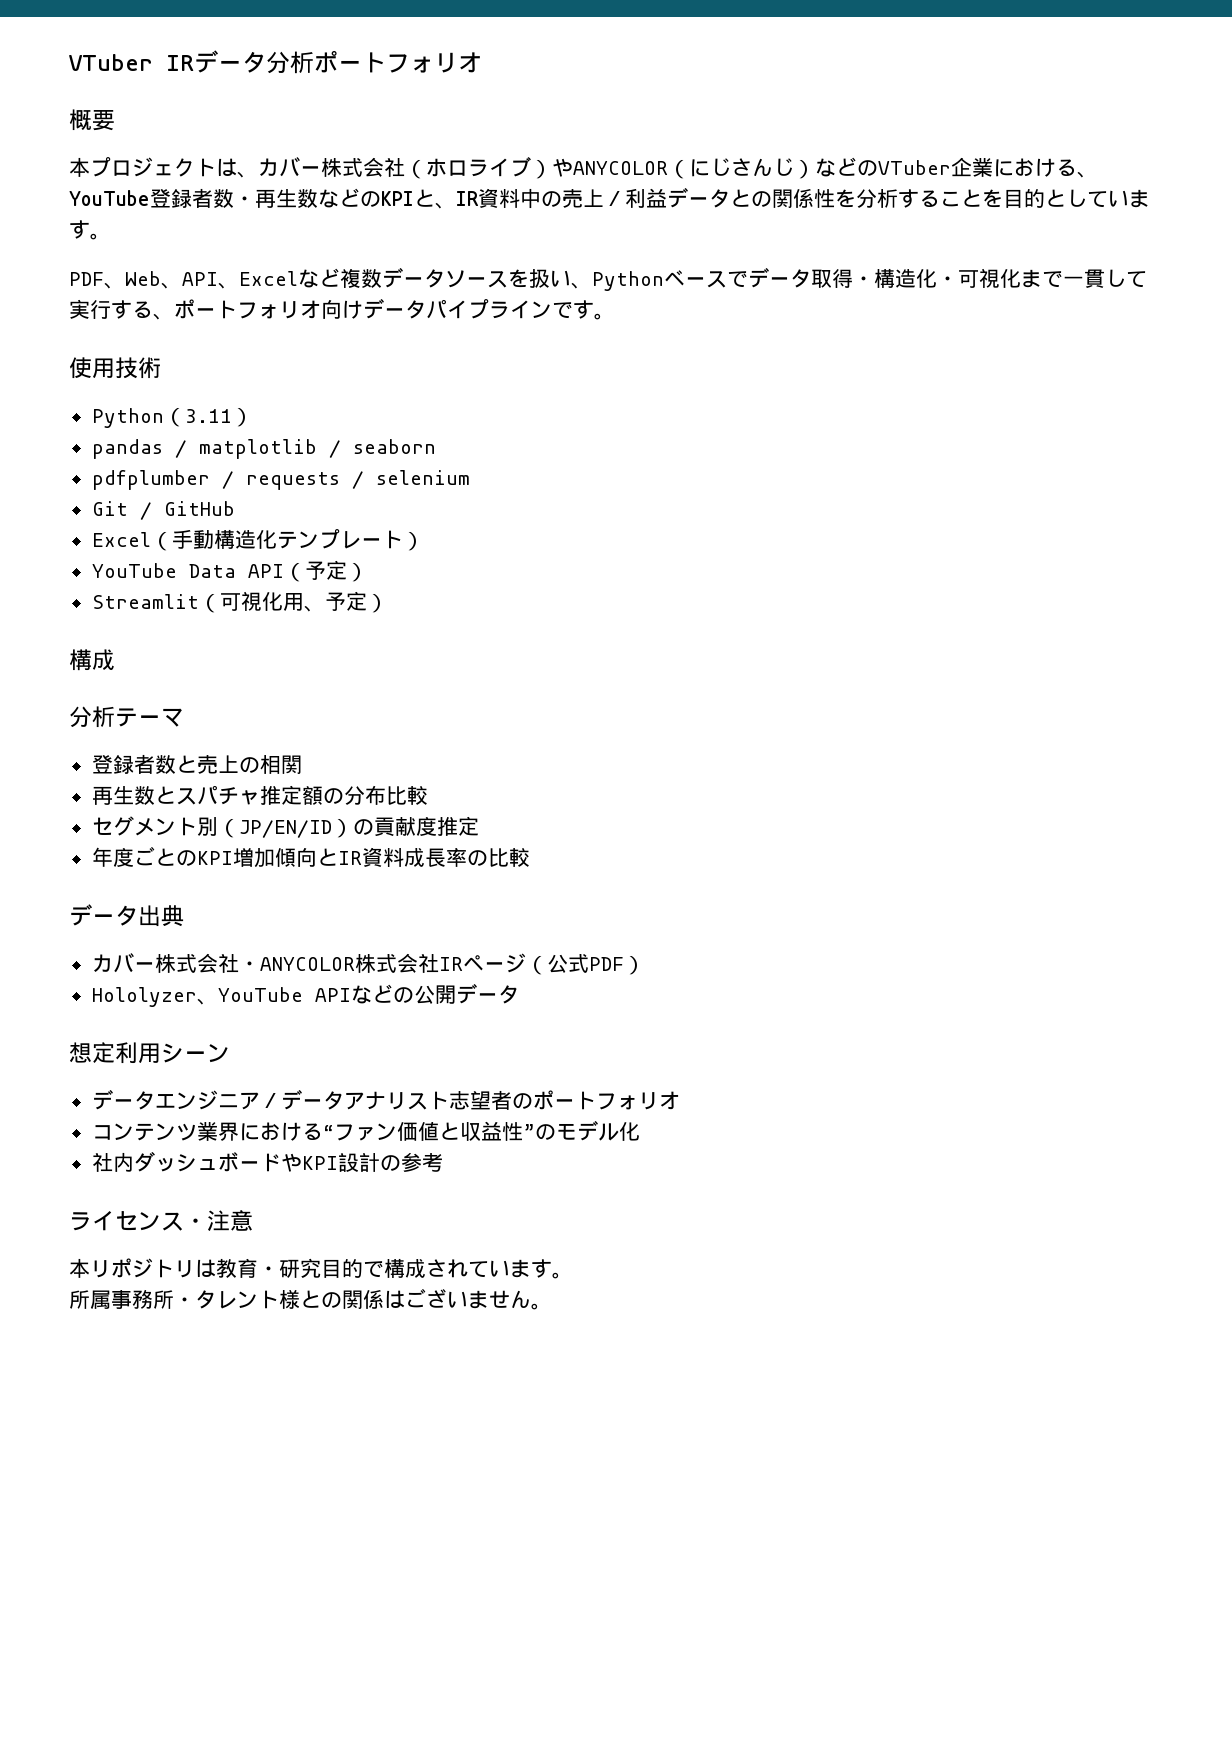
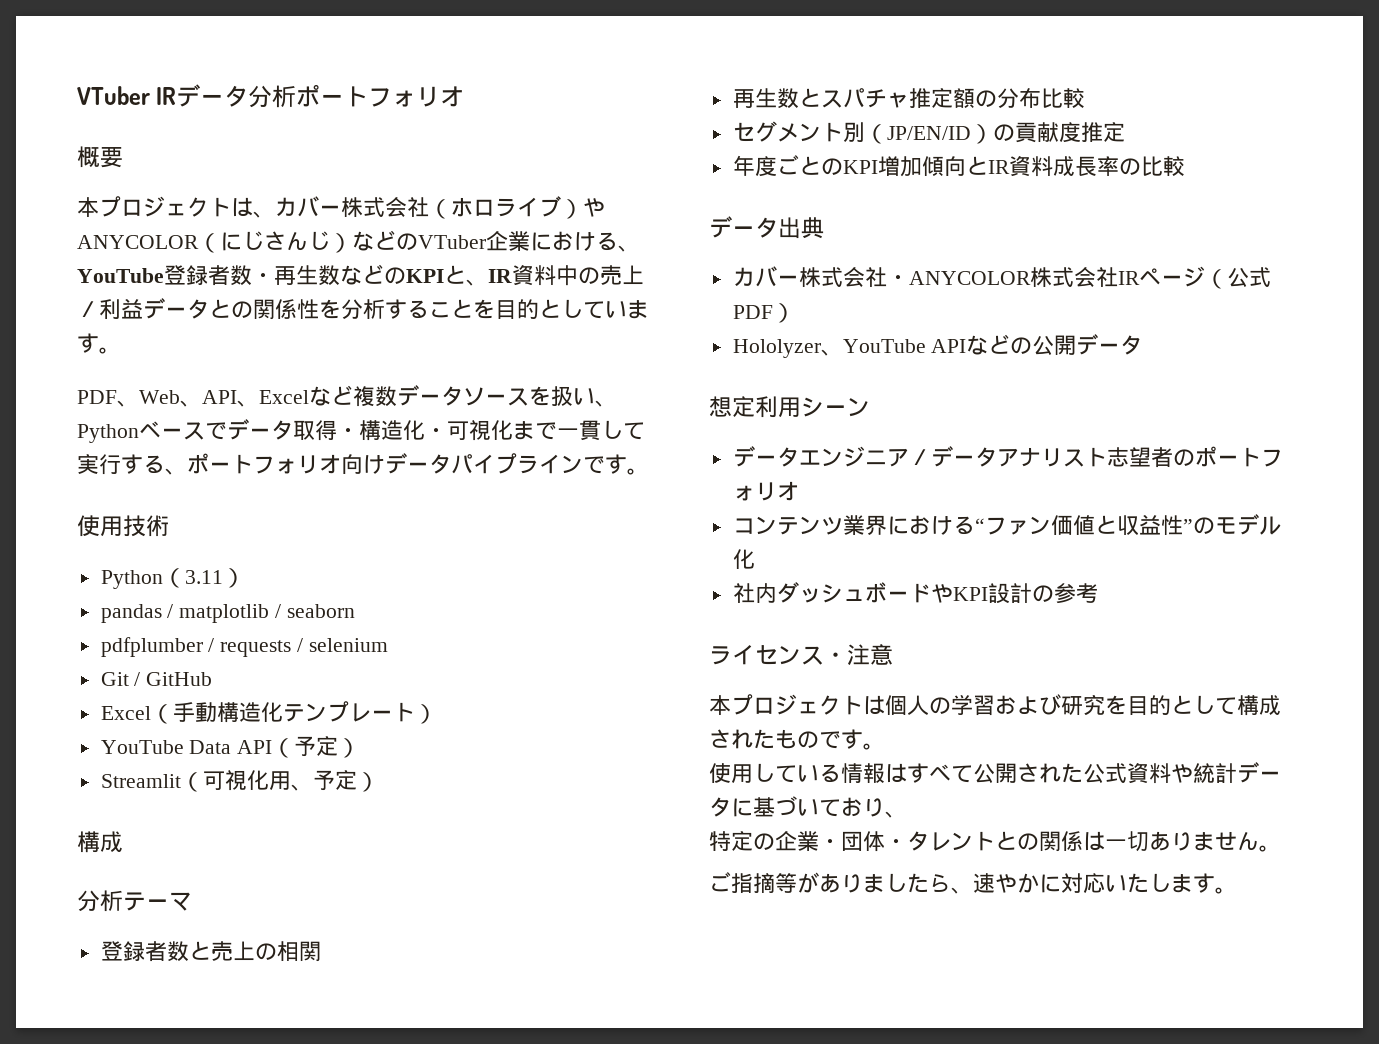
[90,1258,573,1279] [69,1289,174,1309] リポジトリは教育・研究目的で構成されています。 // 所属事務所 -> [731,694,1281,716] [709,729,885,750] [709,762,1281,784] [709,796,907,818] [709,831,885,852] プロジェクトは個人の学習および研究を目的として構成されたものです。 // 使用している情報はすべて公開された公式資料や統計データに基づいており、 // 特定の企業・団体
[279,1289,300,1309] 様 -> (995, 841) none
[405,1288,468,1308] ござい -> [1105,831,1193,852] 一切あり
(552, 1306) none -> [709,872,1237,894] // ご指摘等がありましたら、速やかに対応いたします。

